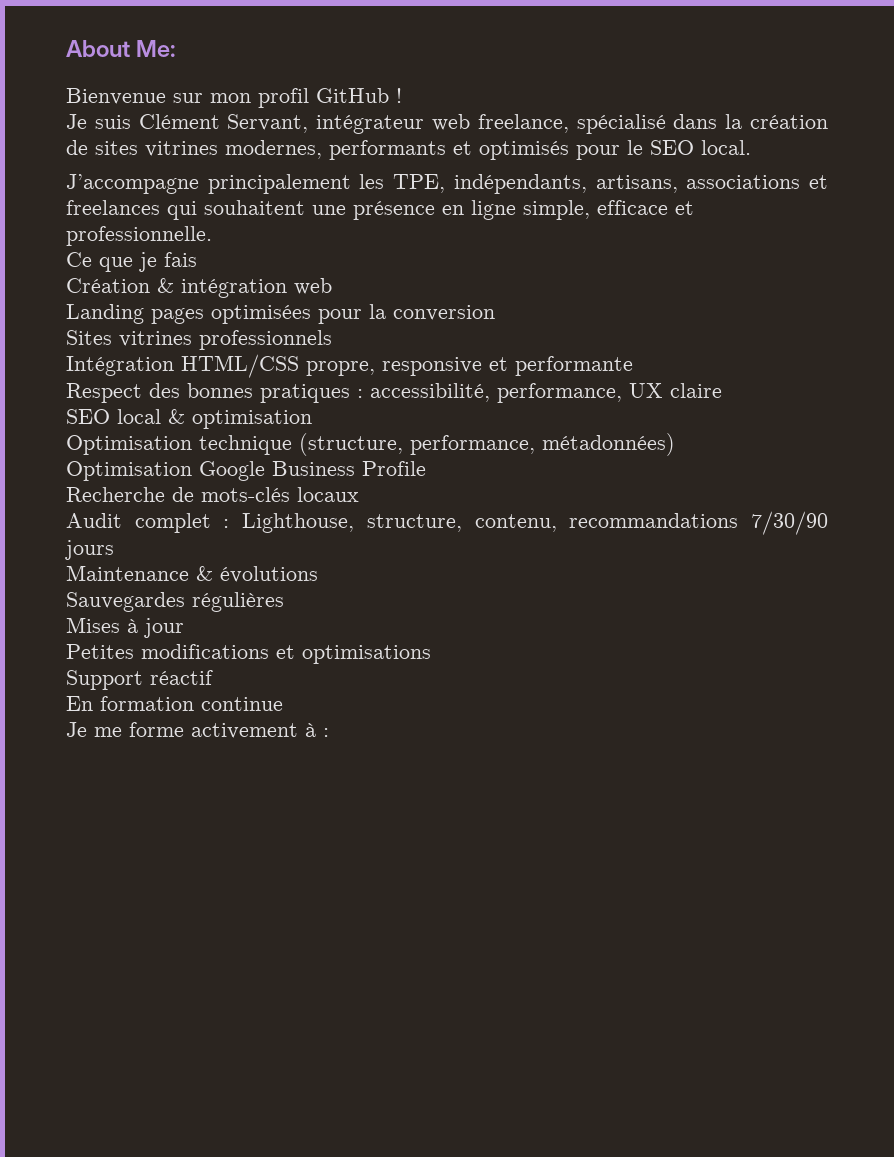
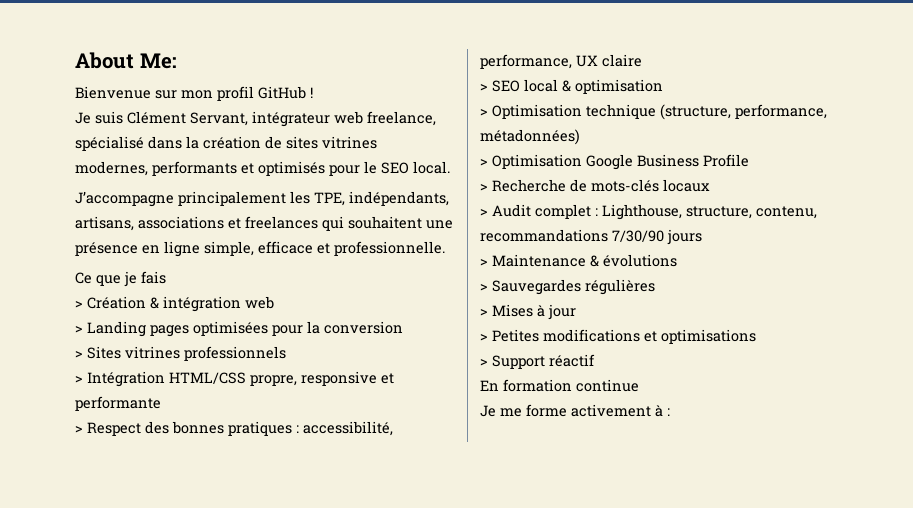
(197, 259) none -> [75,300,83,308] >
(332, 286) none -> [75,325,83,333] >
(495, 313) none -> [75,350,83,358] >
(332, 340) none -> [75,375,83,383] >
(633, 366) none -> [75,425,83,433] >
(722, 390) none -> [480,83,488,91] >
(312, 419) none -> [480,108,488,116] >
(675, 444) none -> [480,158,488,166] >
(426, 468) none -> [480,183,488,191] >
(359, 494) none -> [480,208,488,216] >
(114, 550) none -> [480,258,488,266] >
(318, 574) none -> [480,283,488,291] >
(284, 602) none -> [480,308,488,316] >
(184, 628) none -> [480,333,488,341] >
(431, 654) none -> [480,358,488,366] >

